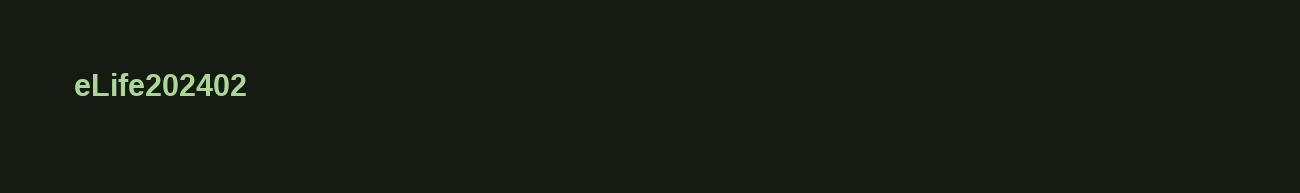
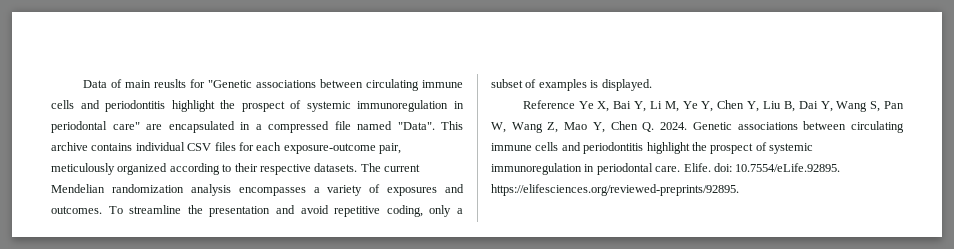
[74,73,247,96] eLife202402 -> [82,79,464,91] [51,100,464,112] [51,121,463,133] [51,142,401,154] [51,163,420,175] [51,184,464,196] [51,205,464,217] [491,79,652,91] [522,100,904,112] [491,121,904,133] [491,142,813,154] [491,163,841,175] [491,184,739,196] Data of main reuslts for "Genetic associations between circulating immune cells and periodontitis highlight the prospect of systemic immunoregulation in periodontal care" are encapsulated in a compressed file named "Data". This archive contains individual CSV files for each exposure-outcome pair, meticulously organized according to their respective datasets. The current Mendelian randomization analysis encompasses a variety of exposures and outcomes. To streamline the presentation and avoid repetitive coding, only a subset of examples is displayed. // Reference Ye X, Bai Y, Li M, Ye Y, Chen Y, Liu B, Dai Y, Wang S, Pan W, Wang Z, Mao Y, Chen Q. 2024. Genetic associations between circulating immune cells and periodontitis highlight the prospect of systemic immunoregulation in periodontal care. Elife. doi: 10.7554/eLife.92895. https://elifesciences.org/reviewed-preprints/92895.

